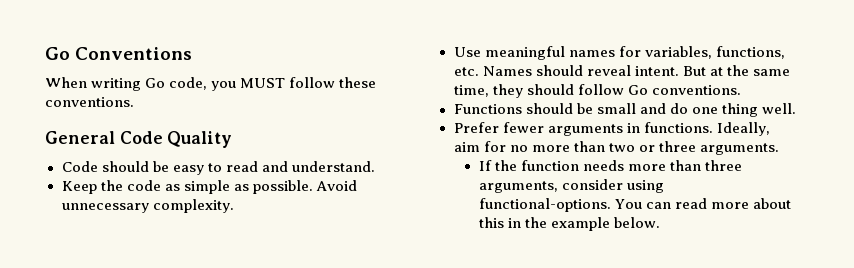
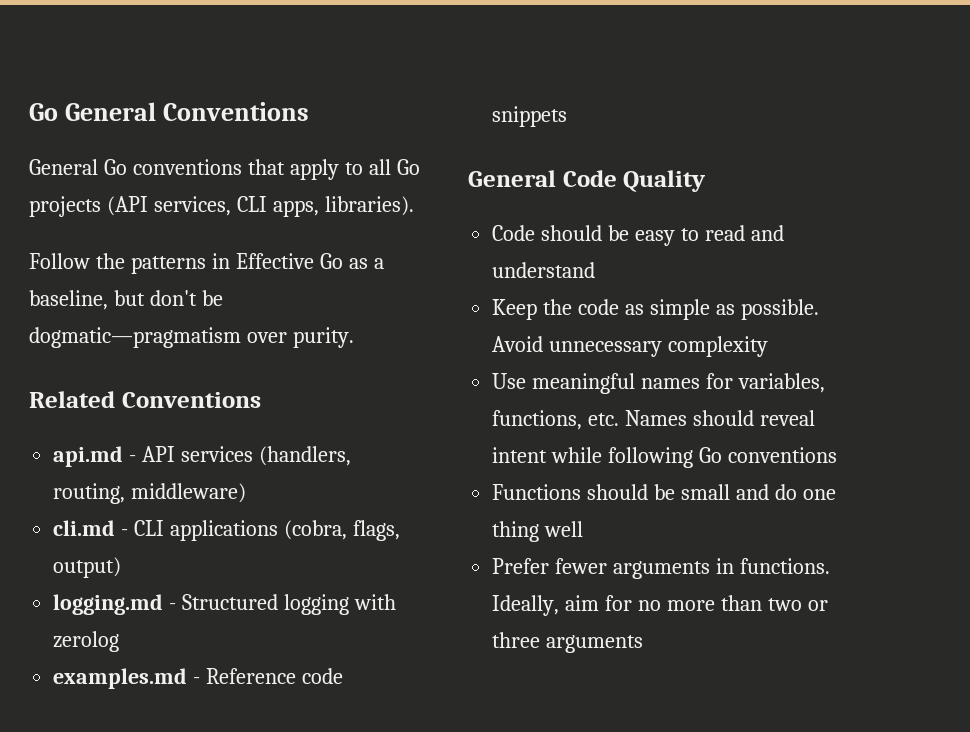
[45,47,193,60] [45,77,377,91] [45,97,134,107] Go Conventions // When writing Go code, you MUST follow these conventions. -> [29,102,309,121] [29,159,420,180] [29,196,414,217] [29,253,384,274] [29,290,223,310] [29,327,354,348] [29,391,261,408] [53,446,351,467] [53,483,247,504] [53,520,400,541] [53,557,122,578] [53,594,396,615] [53,631,120,652] [53,668,344,689] [492,106,568,127] Go General Conventions // General Go conventions that apply to all Go projects (API services, CLI apps, libraries). // Follow the patterns in Effective Go as a baseline, but don't be dogmatic—pragmatism over purity. // Related Conventions // api.md - API services (handlers, routing, middleware) // cli.md - CLI applications (cobra, flags, output) // logging.md - Structured logging with zerolog // examples.md - Reference code snippets
[291,161,375,172] understand. -> [492,262,596,278] understand
[152,199,234,213] complexity. -> [668,336,769,357] complexity
[634,65,790,76] [453,84,741,98] intent. But at the same time, they should follow Go conventions. -> [492,447,837,468] intent while following Go conventions
[761,103,796,114] well. -> [544,521,584,537] well
[699,143,779,155] [478,160,743,171] [478,179,664,193] [478,198,792,212] [478,217,661,231] arguments. // If the function needs more than three arguments, consider using functional-options. You can read more about this in the example below. -> [546,635,644,653] arguments

